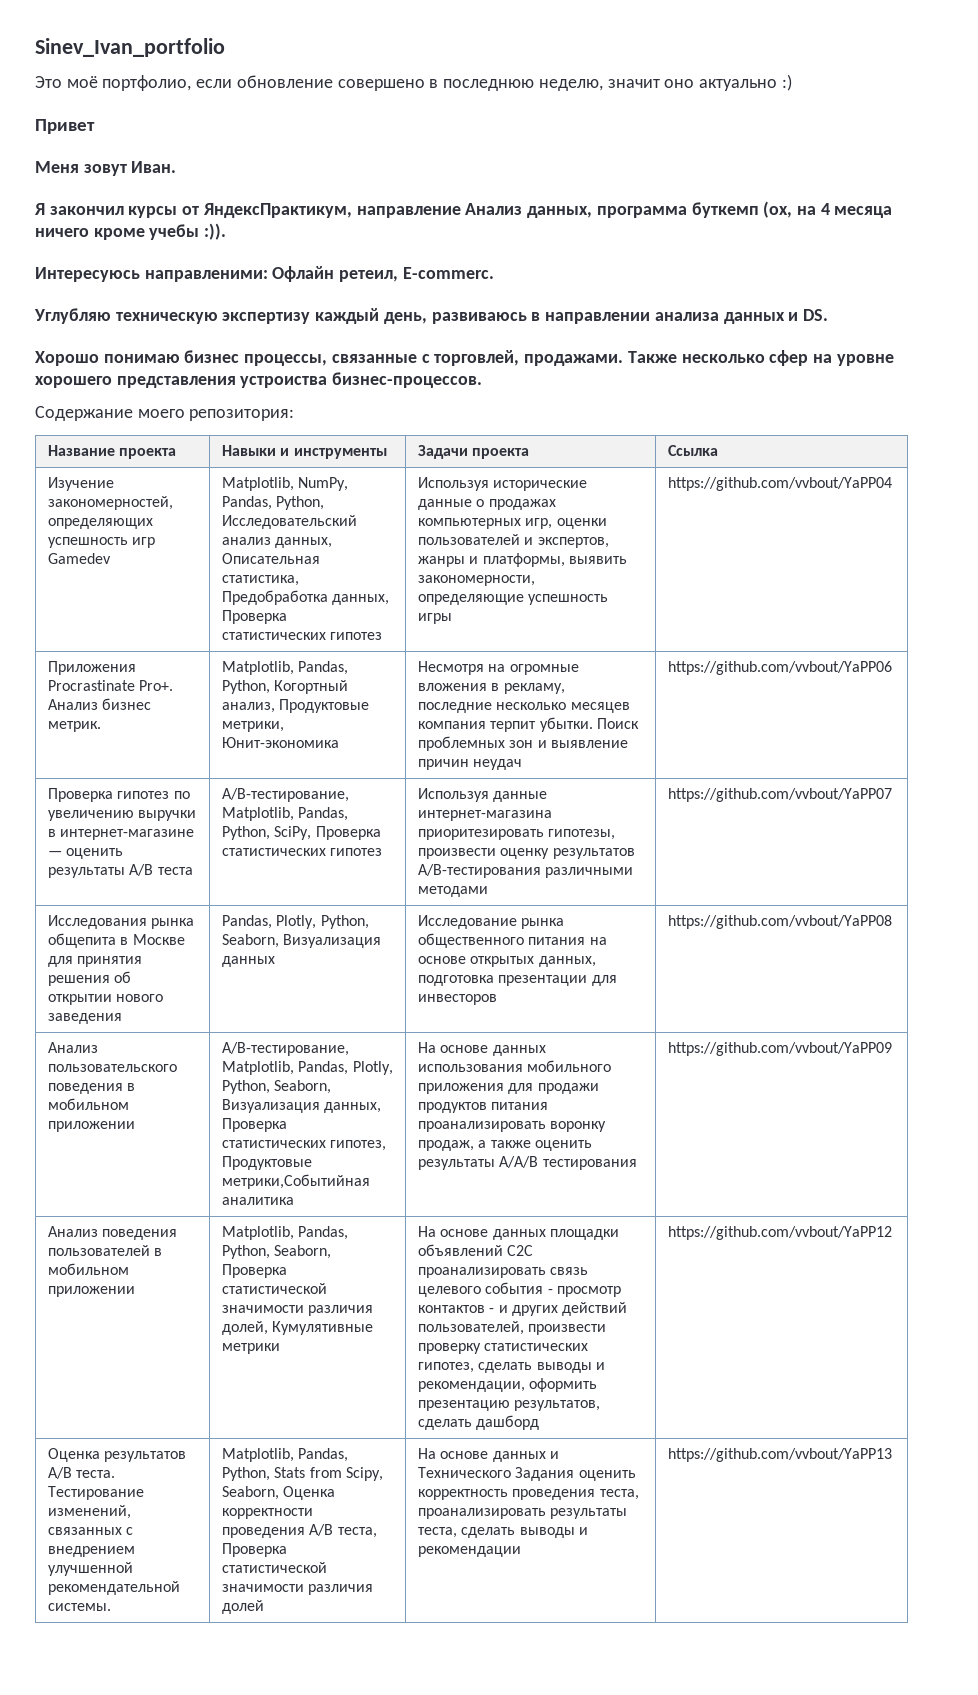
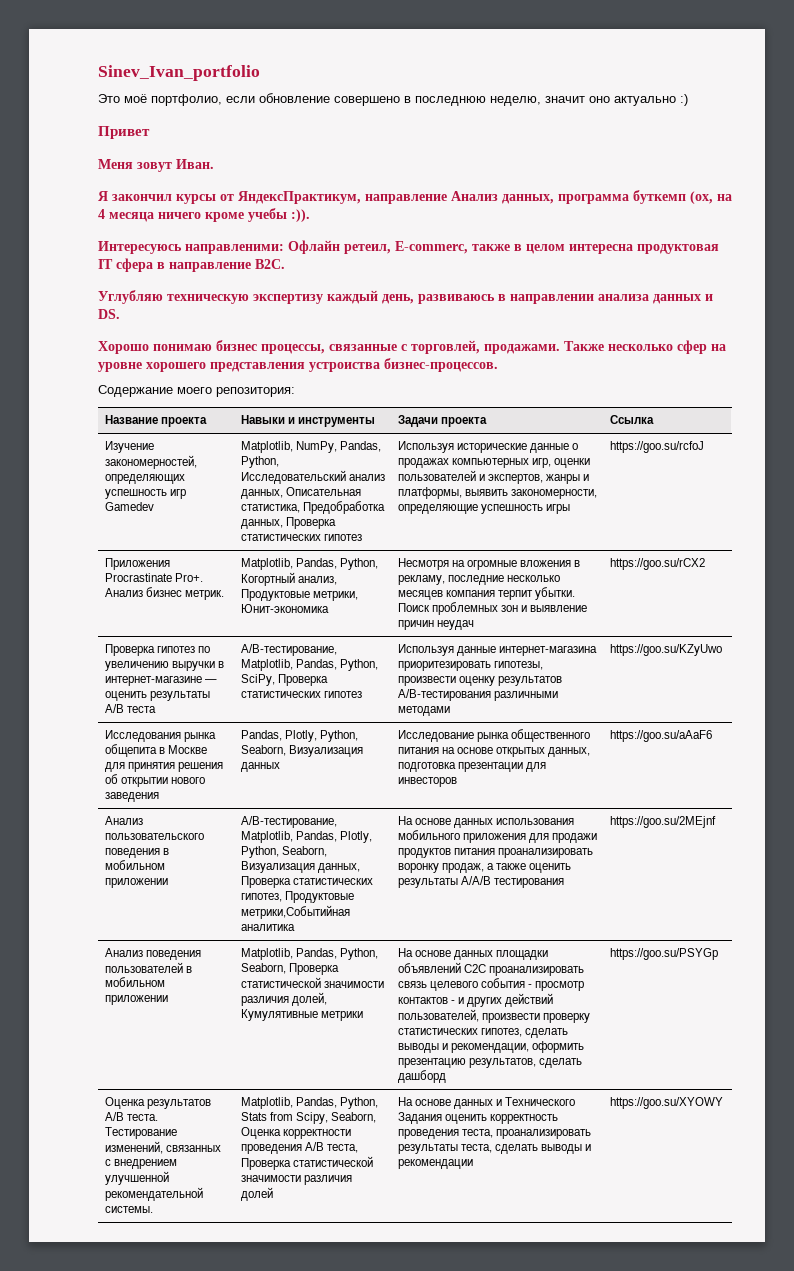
[402,267,494,279] E-commerc. -> [395,241,719,254] [98,258,285,272] E-commerc, также в целом интересна продуктовая IT сфера в направление B2C.
[668,477,893,491] https://github.com/vvbout/YaPP04 -> [609,441,704,453] https://goo.su/rcfoJ
[668,661,893,675] https://github.com/vvbout/YaPP06 -> [609,558,705,570] https://goo.su/rCX2
[668,788,893,802] https://github.com/vvbout/YaPP07 -> [609,644,722,656] https://goo.su/KZyUwo
[668,915,893,929] https://github.com/vvbout/YaPP08 -> [609,730,712,742] https://goo.su/aAaF6
[668,1042,893,1056] https://github.com/vvbout/YaPP09 -> [609,816,716,828] https://goo.su/2MEjnf
[668,1226,893,1240] https://github.com/vvbout/YaPP12 -> [609,948,718,960] https://goo.su/PSYGp
[668,1448,893,1462] https://github.com/vvbout/YaPP13 -> [609,1097,723,1109] https://goo.su/XYOWY

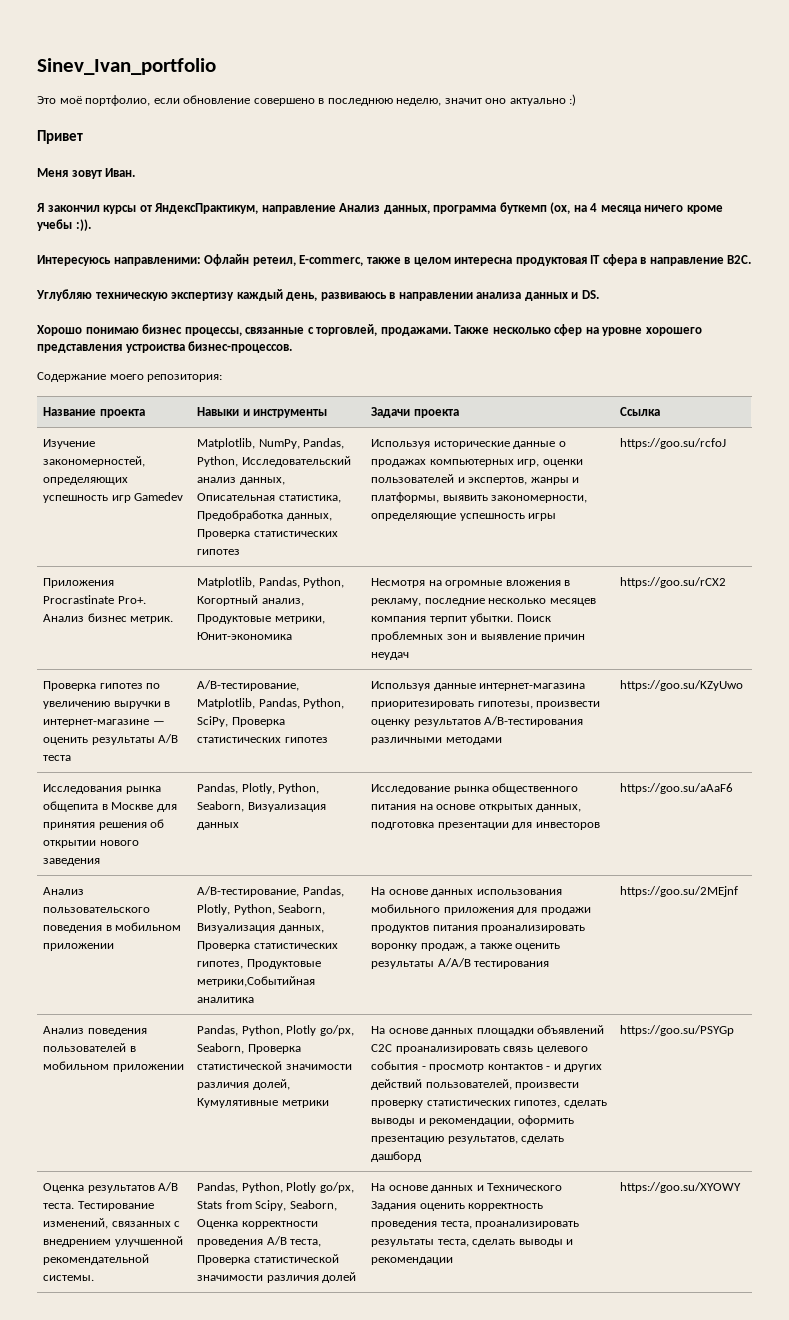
[240,831,293,843] Matplotlib, -> (300, 891) none
[240,948,378,960] Matplotlib, Pandas, Python, -> [197,1025,354,1036] Pandas, Python, Plotly go/px,
[240,1097,378,1109] Matplotlib, Pandas, Python, -> [197,1182,354,1193] Pandas, Python, Plotly go/px,

